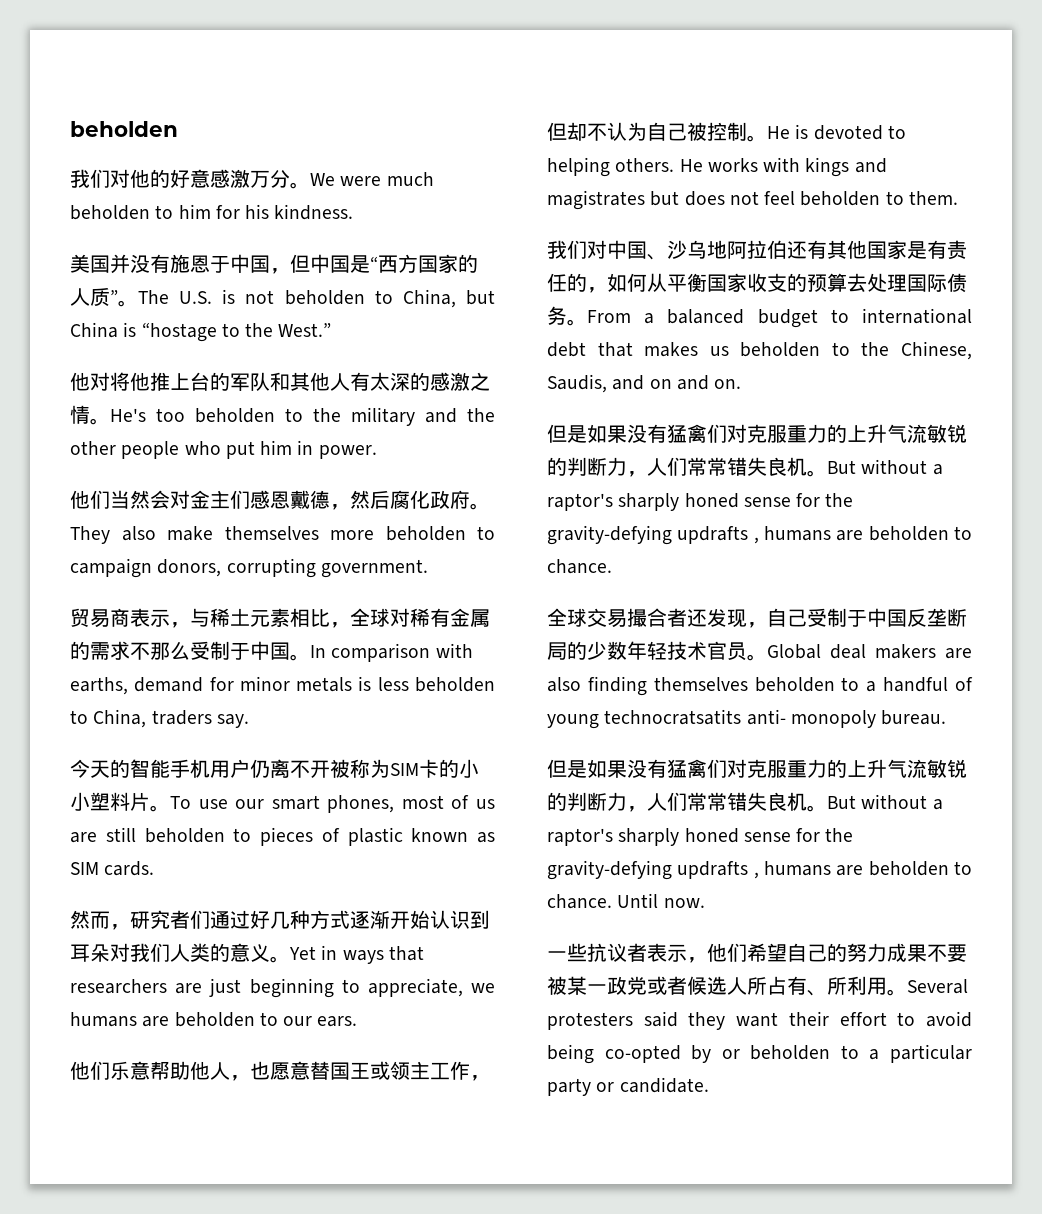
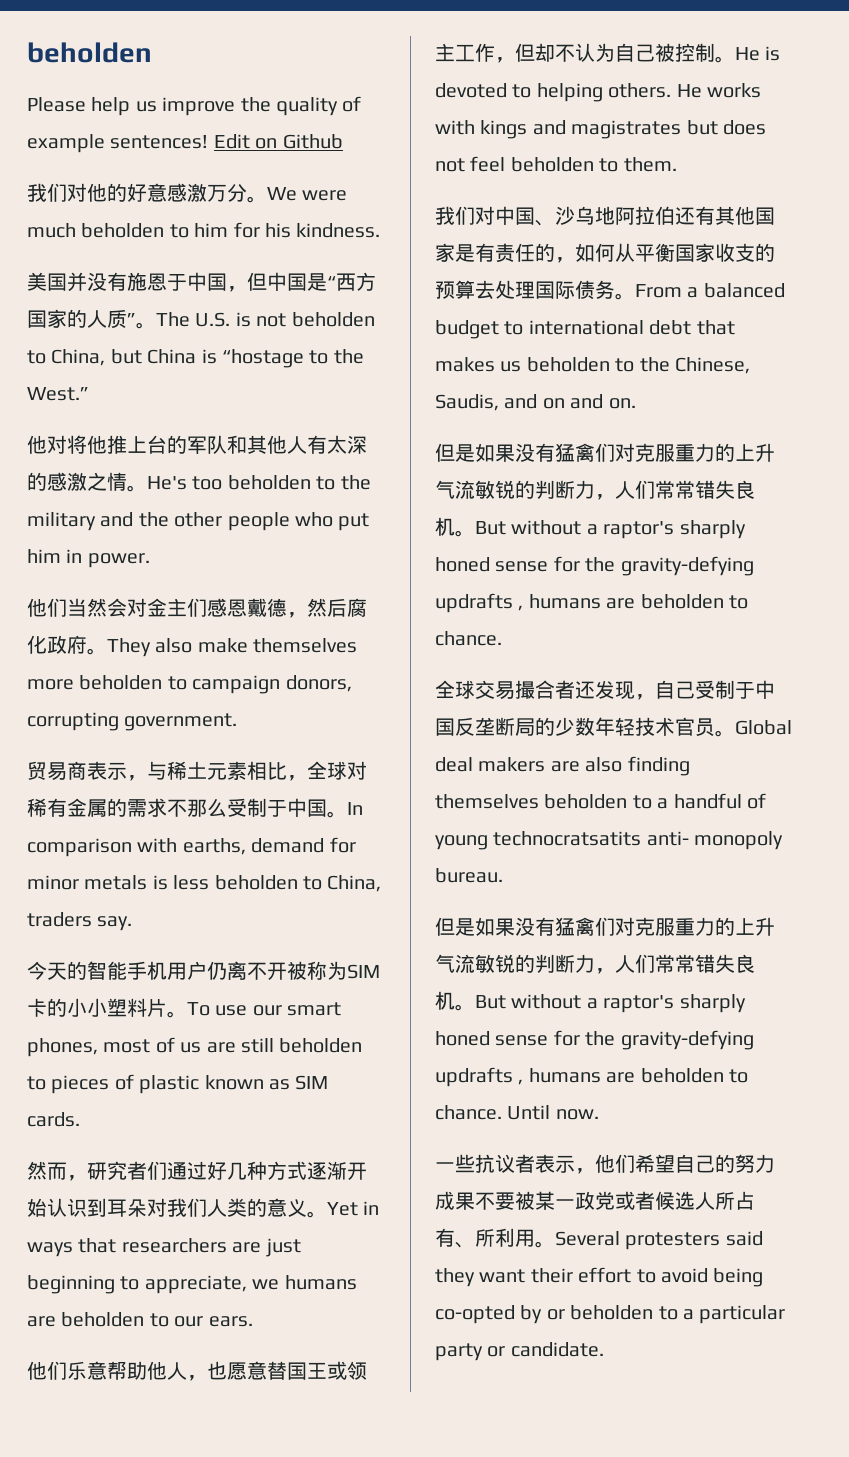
[70,121,178,137] beholden -> [27,42,152,63] [27,96,362,116] [27,134,343,153] beholden // Please help us improve the quality of example sentences! Edit on Github

